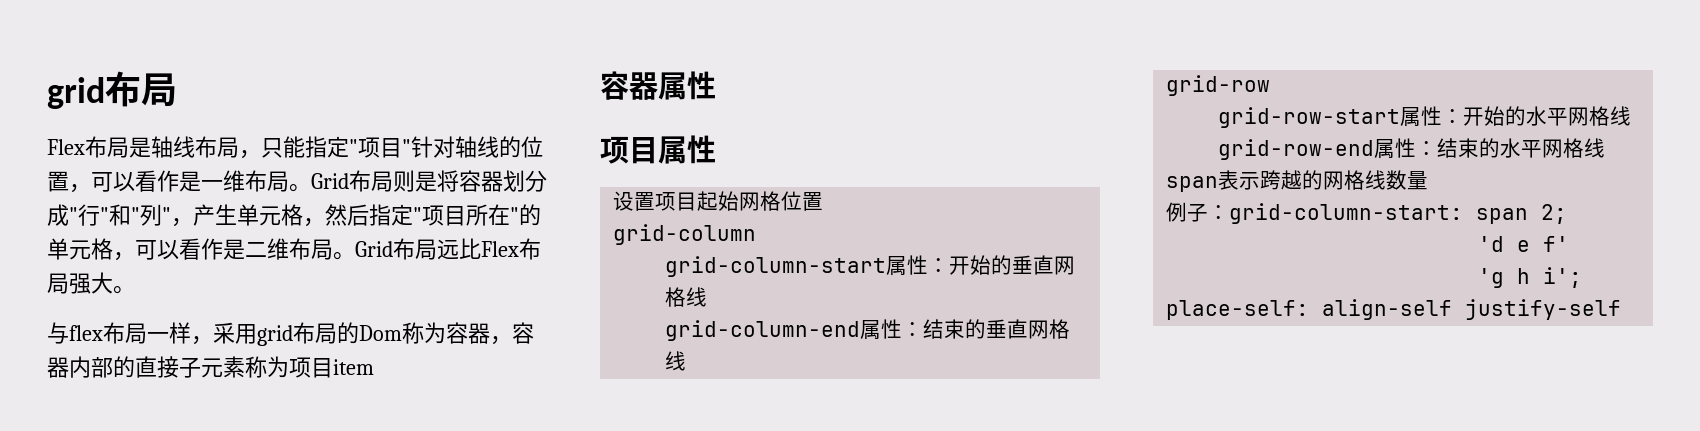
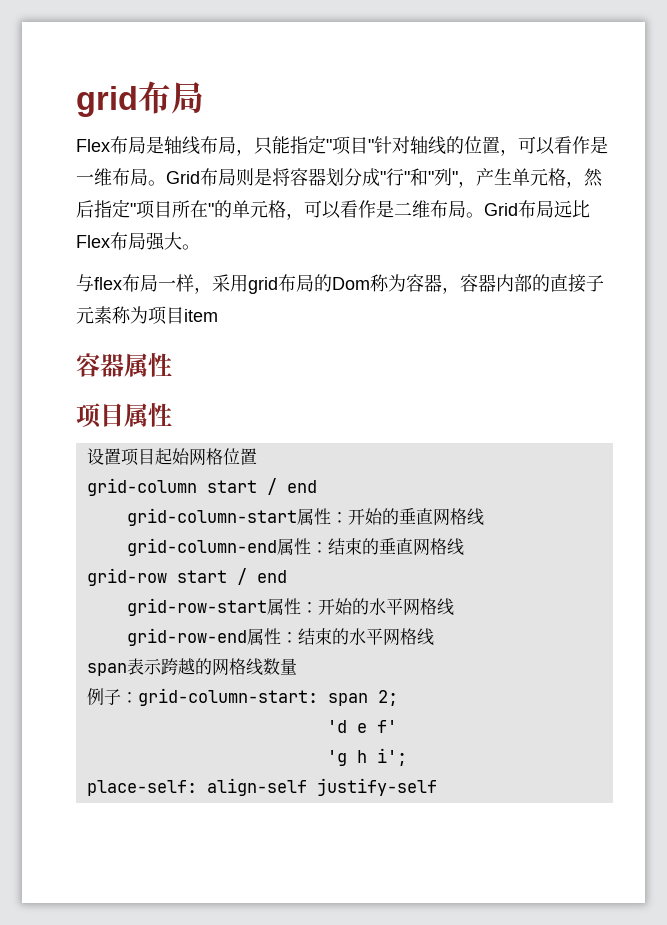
(757, 234) none -> [206,478,317,495] start / end
(1271, 85) none -> [176,568,287,585] start / end

